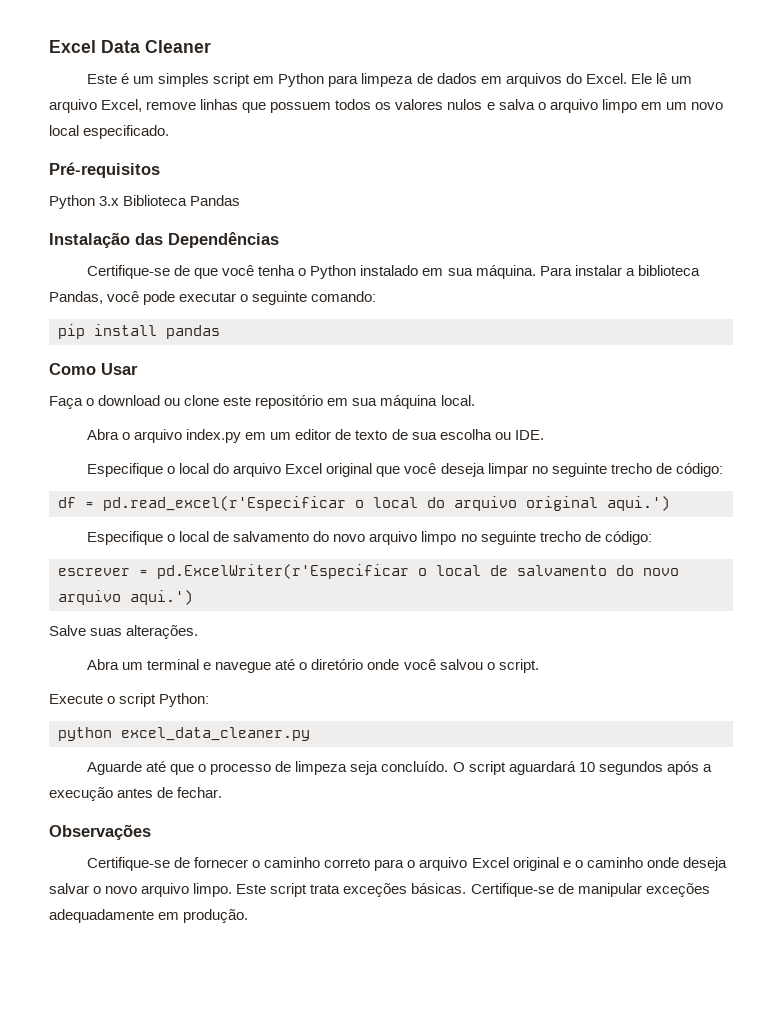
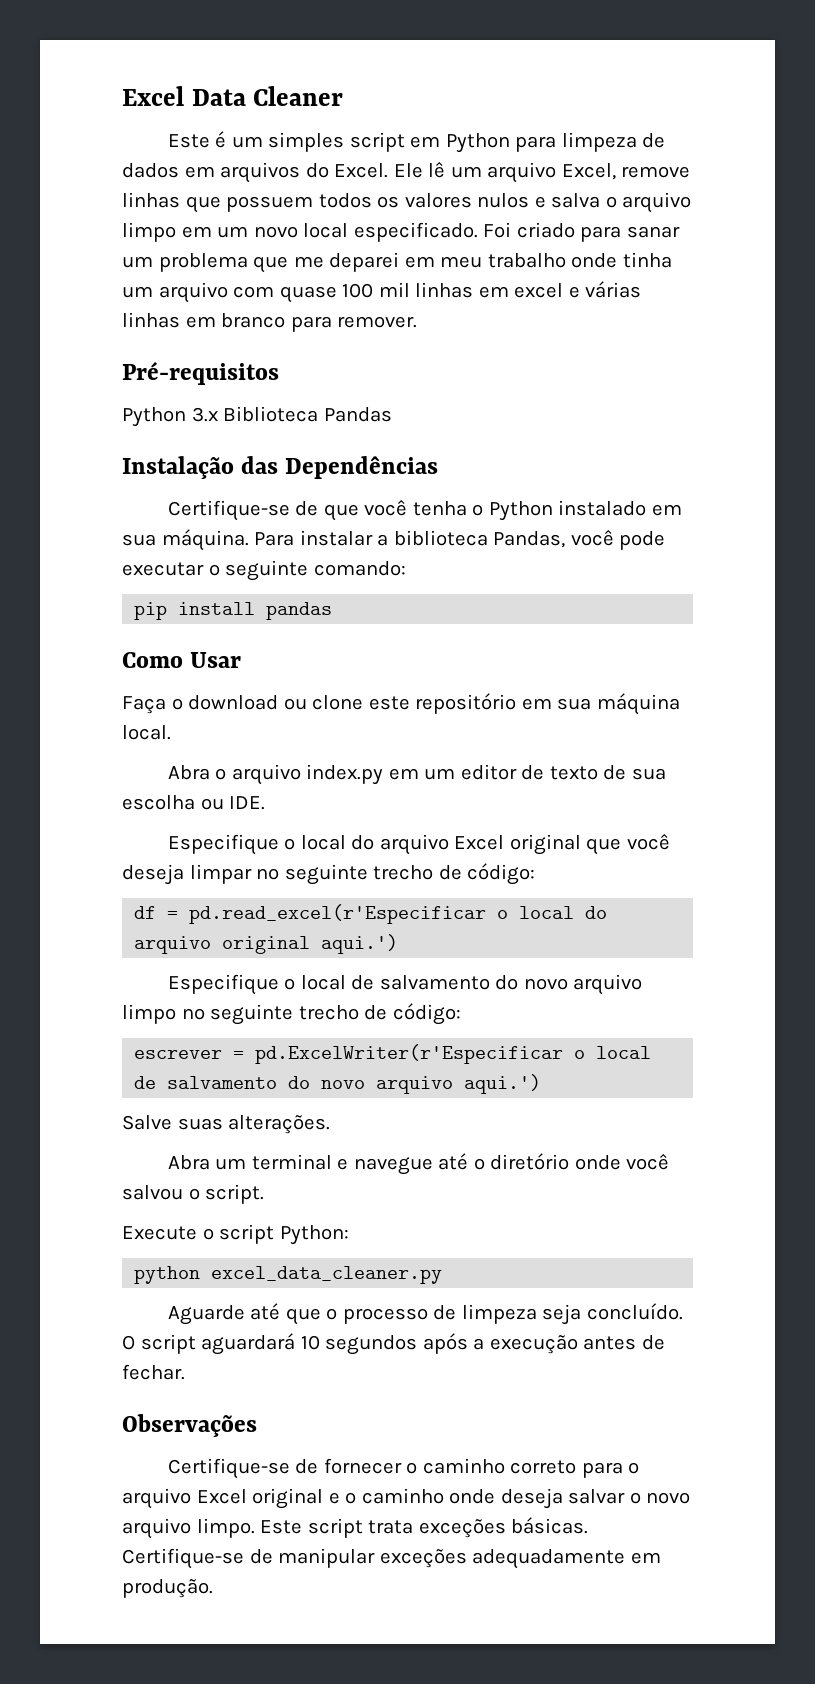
(170, 132) none -> [483,222,680,242] [122,252,672,273] [122,281,642,303] [122,312,418,332] Foi criado para sanar um problema que me deparei em meu trabalho onde tinha um arquivo com quase 100 mil linhas em excel e várias linhas em branco para remover.

